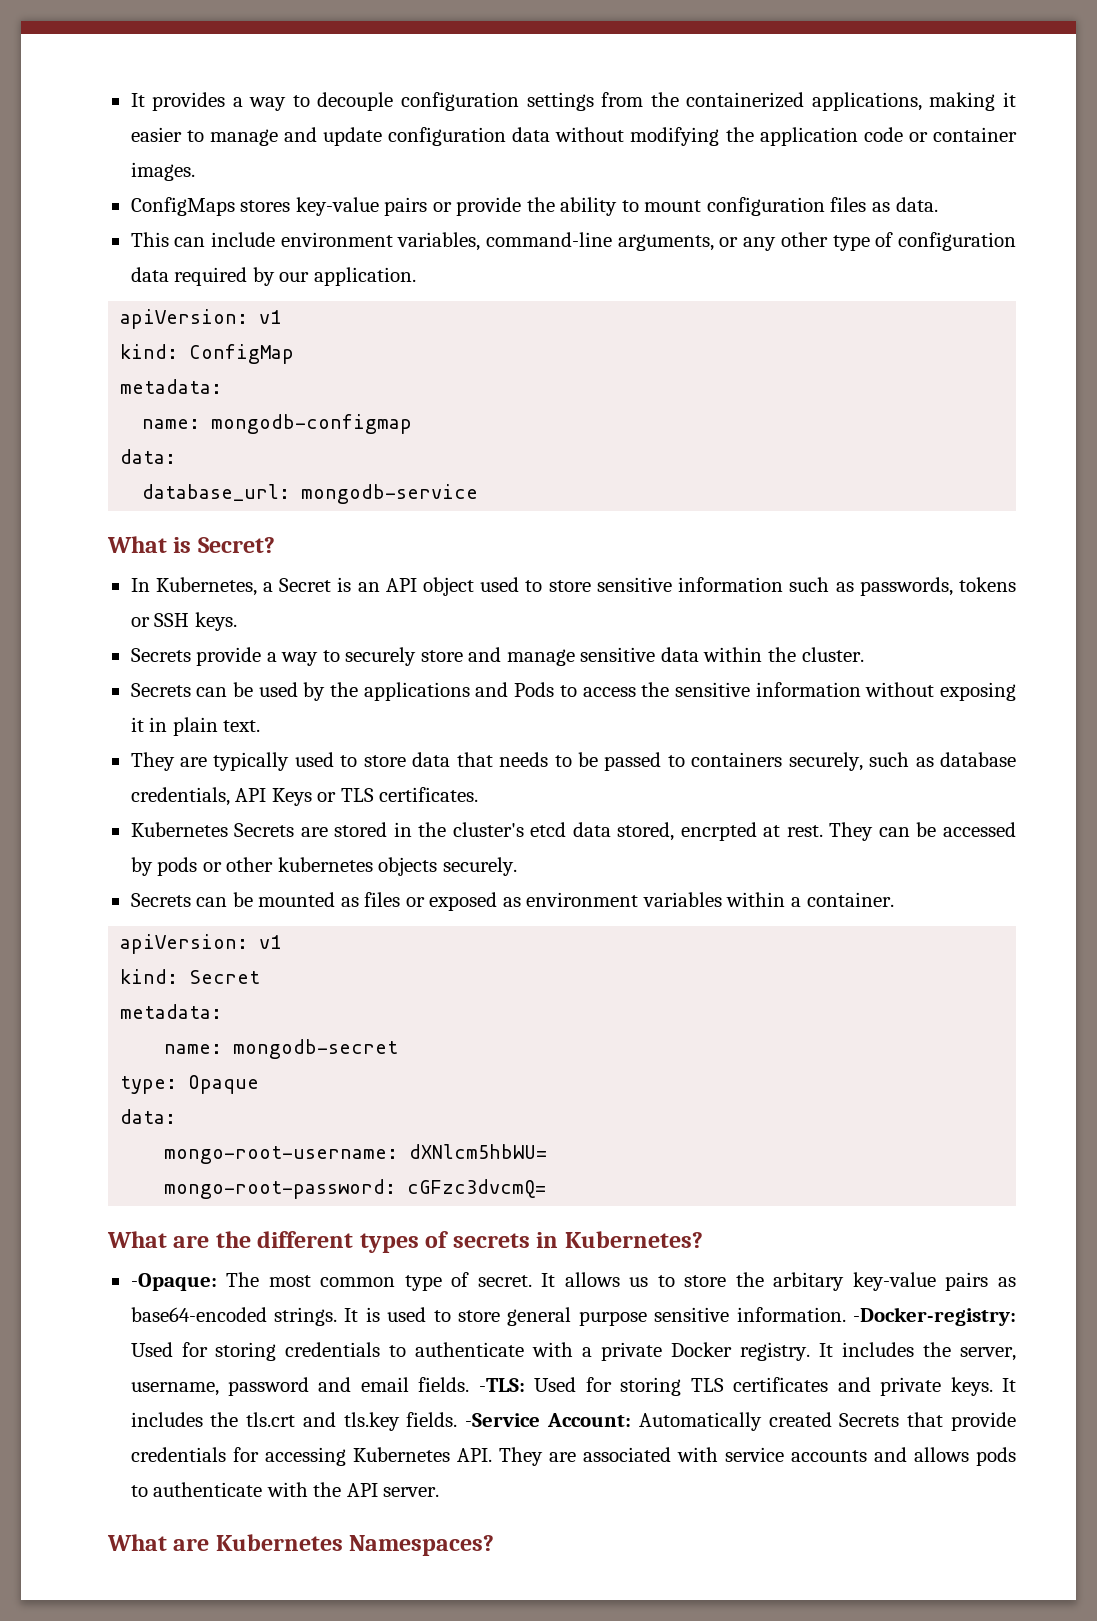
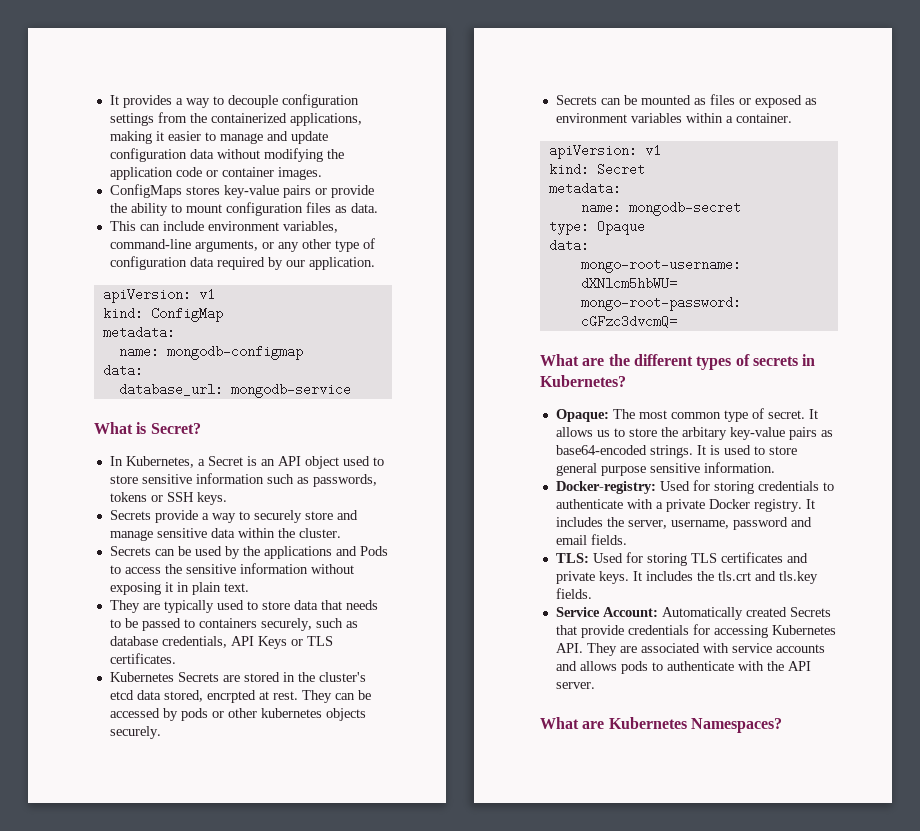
[130,1273,217,1291] -Opaque: -> [555,409,609,422] Opaque:
[853,1307,1017,1326] -Docker-registry: -> [555,481,656,494] // Docker-registry:
[478,1378,525,1392] -TLS: -> [555,553,589,563] // TLS:
[465,1413,541,1427] -Service -> [555,607,600,617] // Service

